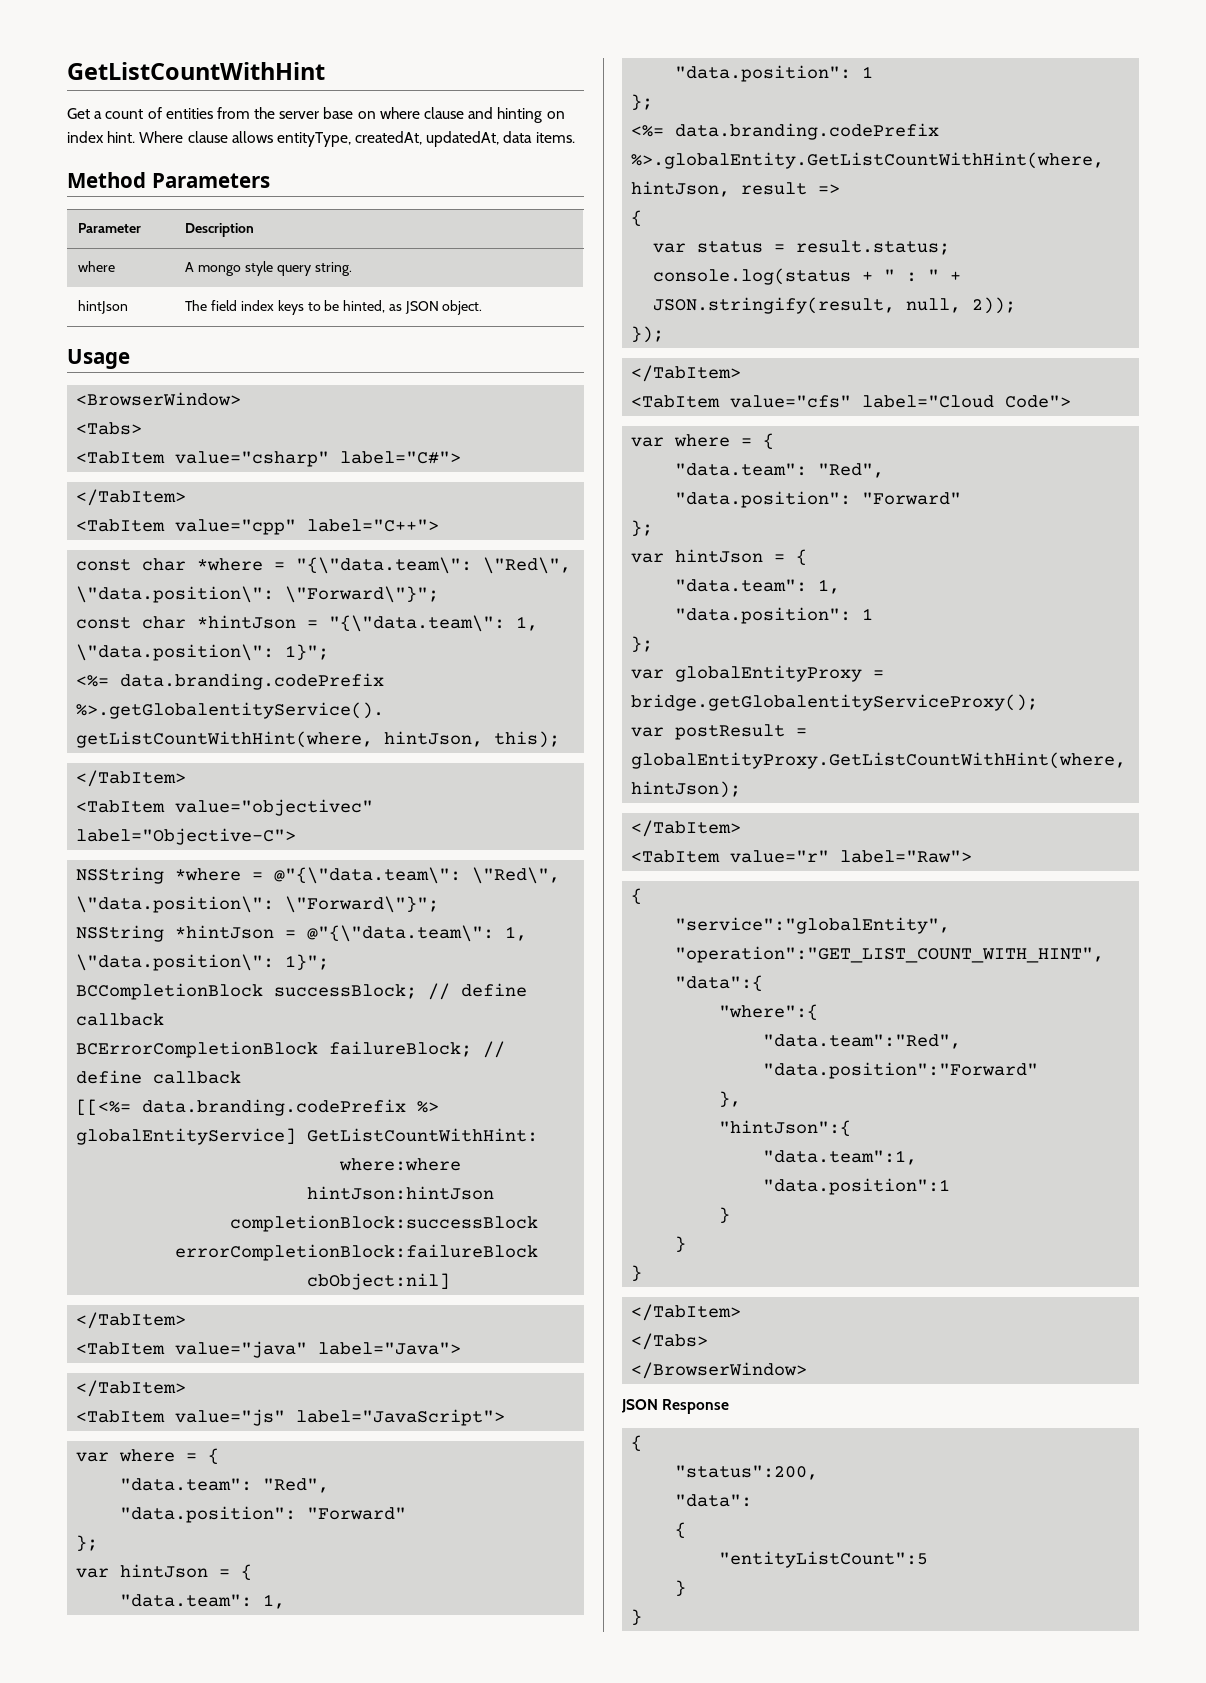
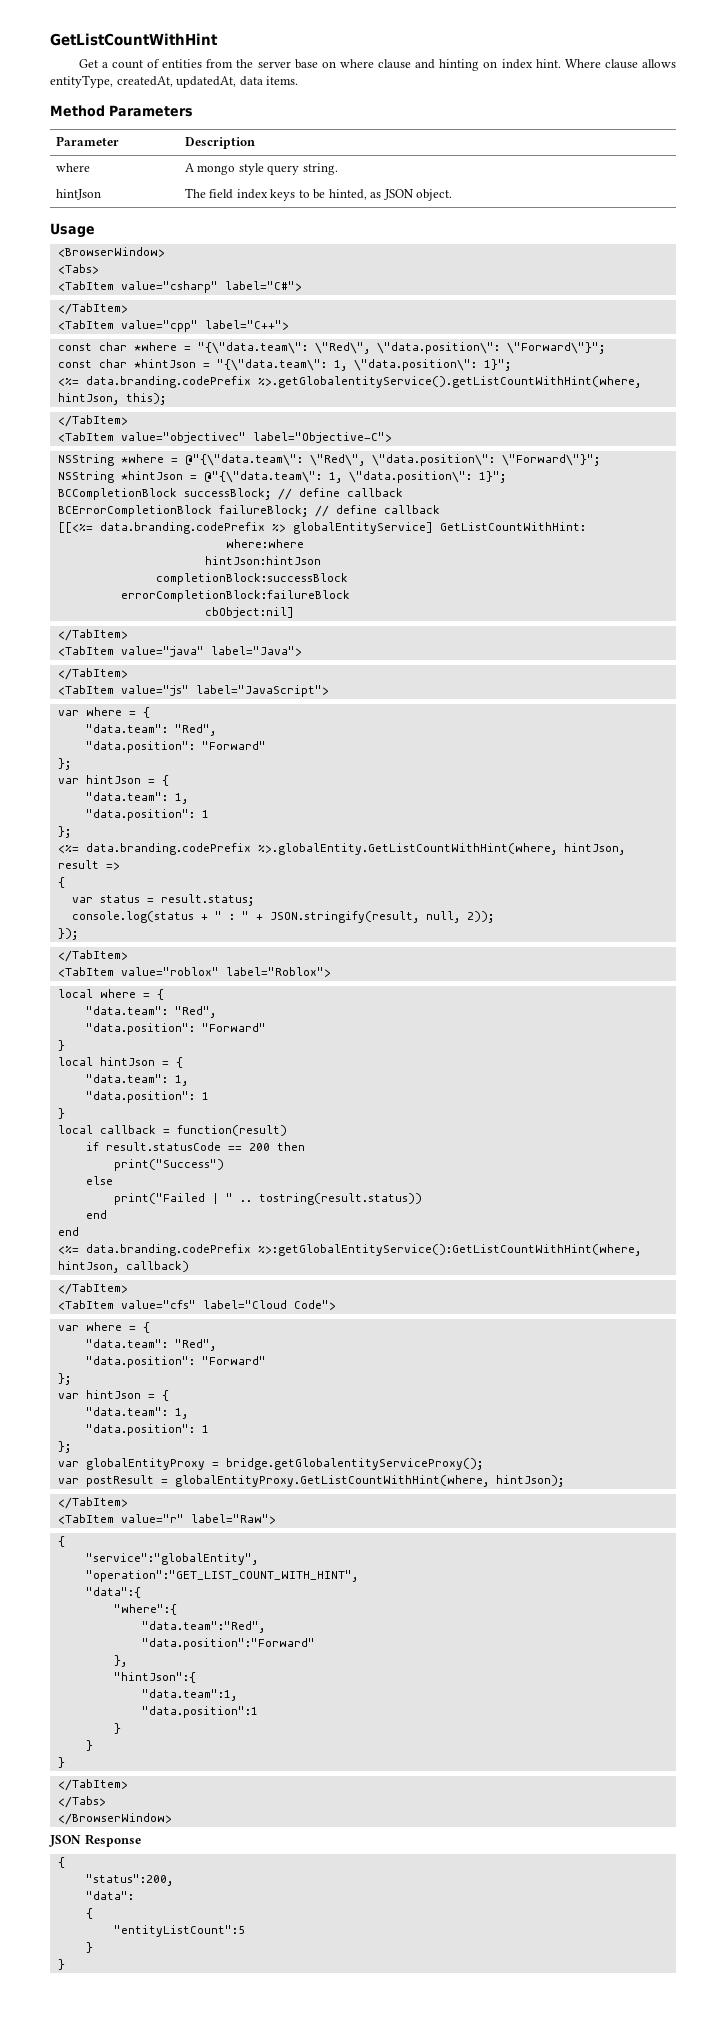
(742, 373) none -> [57,967,331,977] [57,989,164,1000] [85,1006,216,1018] [85,1023,266,1035] [57,1040,65,1051] [57,1057,183,1068] [85,1074,188,1086] [85,1091,209,1103] [57,1108,65,1119] [57,1125,287,1136] [85,1142,305,1151] [113,1159,224,1171] [85,1176,113,1185] [113,1193,422,1205] [85,1210,107,1219] [57,1227,79,1236] [57,1244,641,1256] [57,1261,189,1273] [57,1283,128,1295] // <TabItem value="roblox" label="Roblox"> // local where = { // "data.team": "Red", // "data.position": "Forward" // } // local hintJson = { // "data.team": 1, // "data.position": 1 // } // local callback = function(result) // if result.statusCode == 200 then // print("Success") // else // print("Failed | " .. tostring(result.status)) // end // end // <%= data.branding.codePrefix %>:getGlobalEntityService():GetListCountWithHint(where, hintJson, callback) // </TabItem>

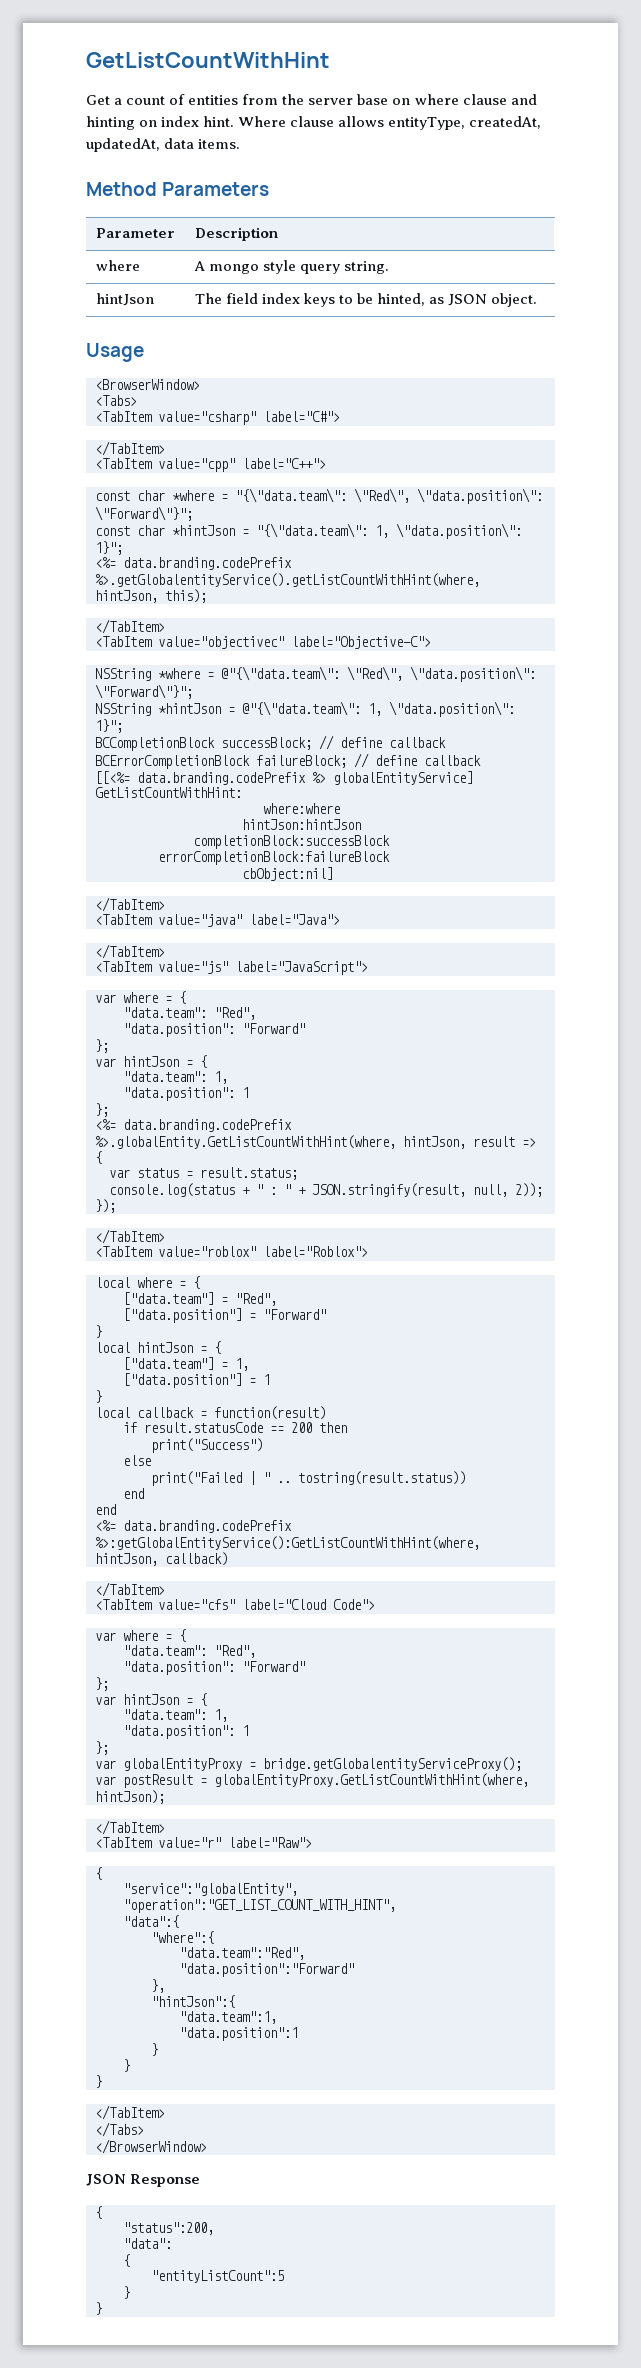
[85,1006,216,1018] [85,1023,195,1035] "data.team": "Red", // "data.position": -> [123,1292,277,1306] [123,1308,256,1323] ["data.team"] = "Red", // ["data.position"] =
[85,1074,188,1086] [85,1091,195,1103] "data.team": 1, // "data.position": -> [123,1357,249,1371] [123,1373,256,1388] ["data.team"] = 1, // ["data.position"] =

